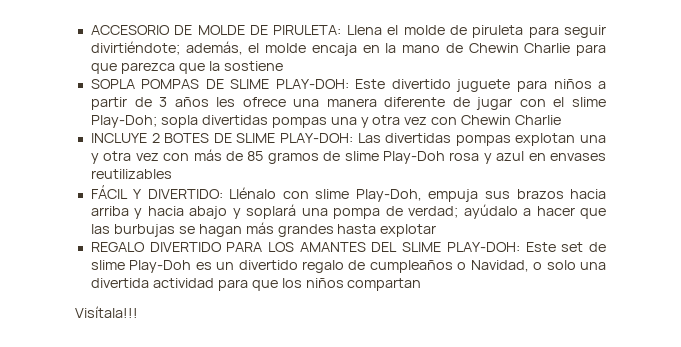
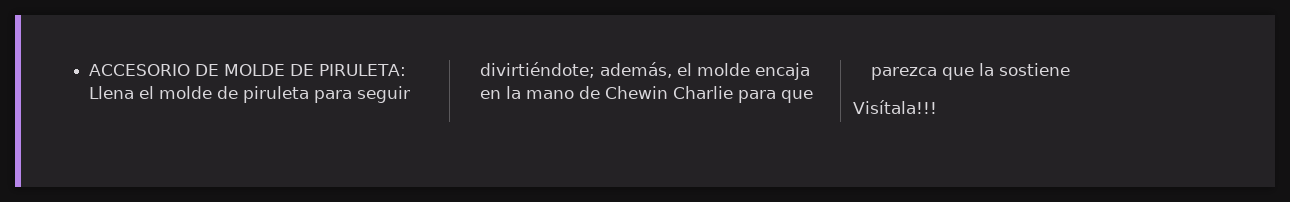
[90,79,606,92] [90,97,607,110] [90,115,562,128] [90,133,607,146] [90,149,606,164] [90,169,172,179] [90,185,606,202] [90,204,606,219] [90,222,437,237] [90,242,606,252] [90,260,607,273] [90,278,422,291] // SOPLA POMPAS DE SLIME PLAY-DOH: Este divertido juguete para niños a partir de 3 años les ofrece una manera diferente de jugar con el slime Play-Doh; sopla divertidas pompas una y otra vez con Chewin Charlie // INCLUYE 2 BOTES DE SLIME PLAY-DOH: Las divertidas pompas explotan una y otra vez con más de 85 gramos de slime Play-Doh rosa y azul en envases reutilizables // FÁCIL Y DIVERTIDO: Llénalo con slime Play-Doh, empuja sus brazos hacia arriba y hacia abajo y soplará una pompa de verdad; ayúdalo a hacer que las burbujas se hagan más grandes hasta explotar // REGALO DIVERTIDO PARA LOS AMANTES DEL SLIME PLAY-DOH: Este set de slime Play-Doh es un divertido regalo de cumpleaños o Navidad, o solo una divertida actividad para que los niños compartan -> (1071, 69) none

